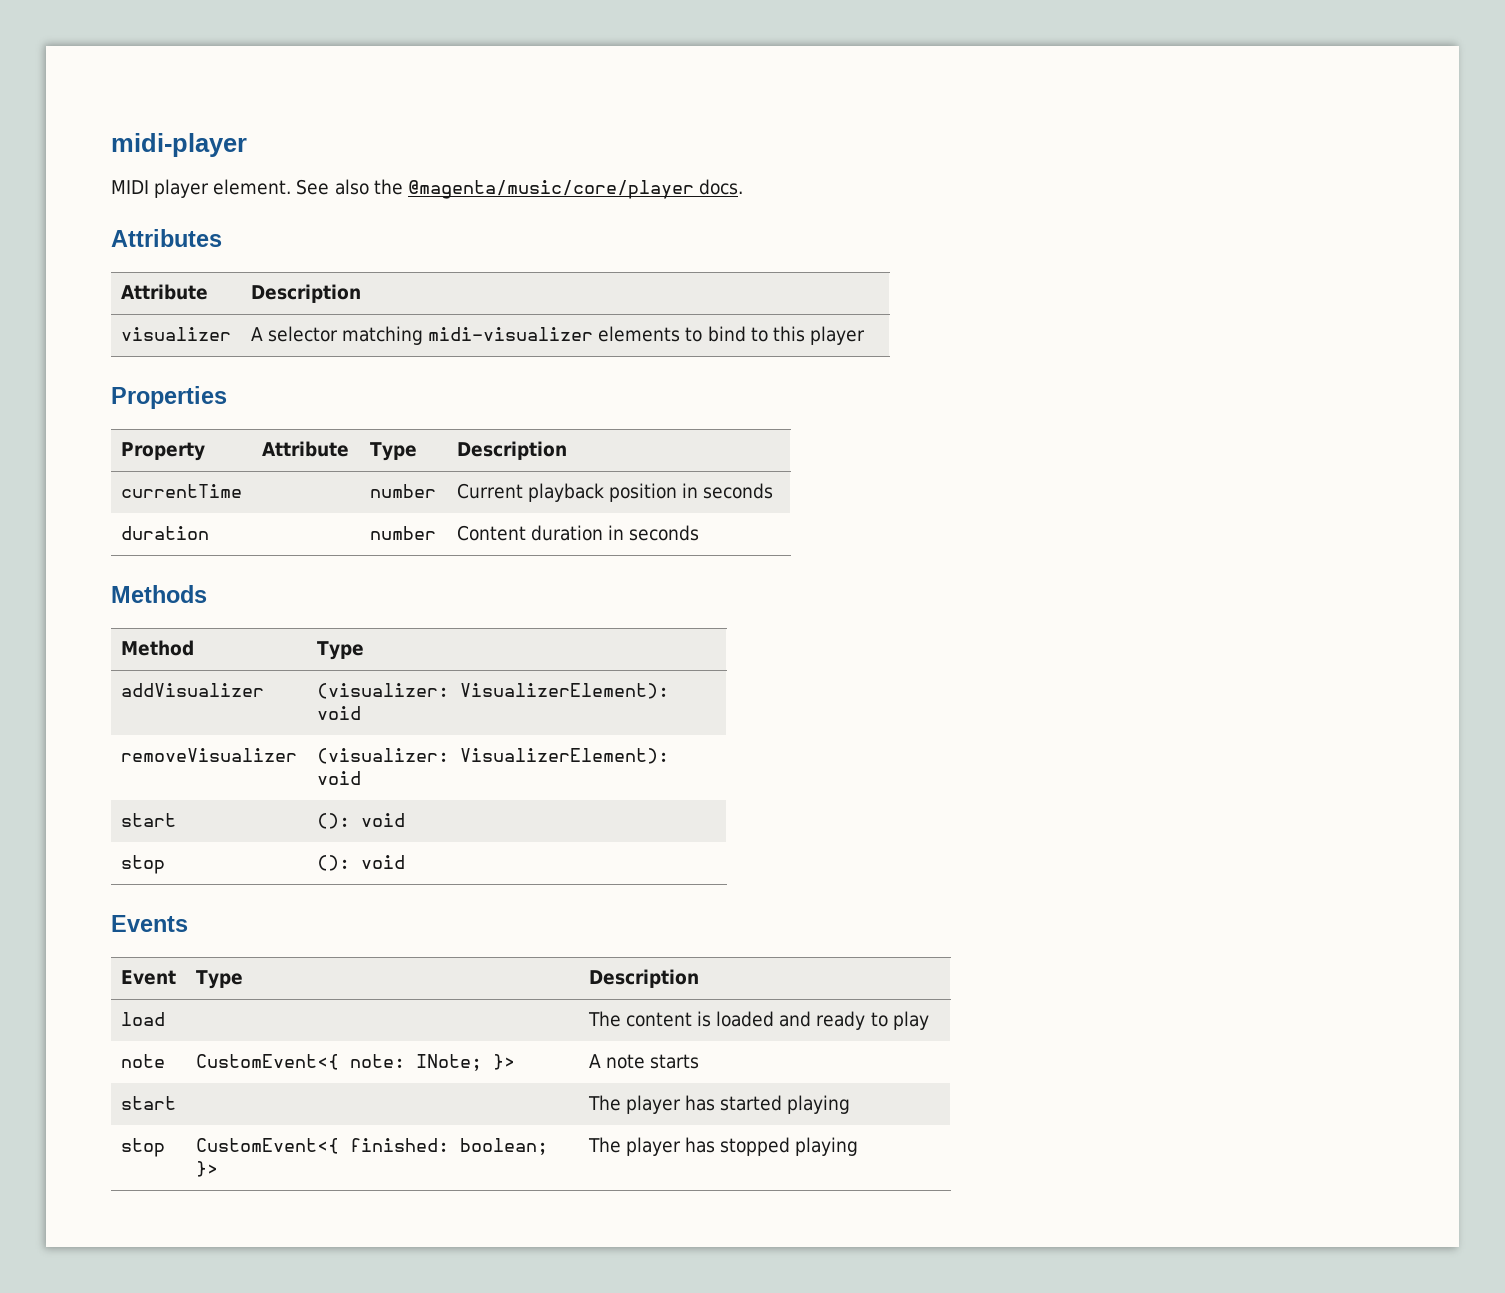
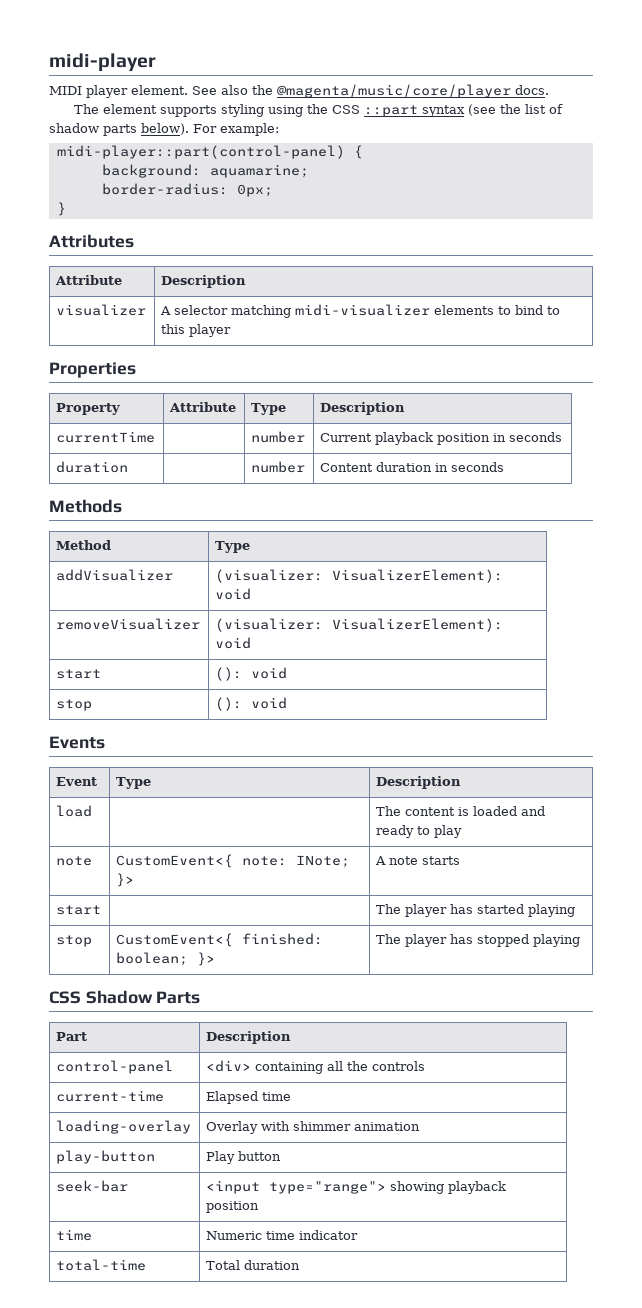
(743, 187) none -> [73,104,563,117] [49,123,279,136] [56,145,363,159] [101,164,309,178] [101,183,273,197] [56,202,66,216] // The element supports styling using the CSS ::part syntax (see the list of shadow parts below). For example: // midi-player::part(control-panel) { // background: aquamarine; // border-radius: 0px; // }
(859, 1146) none -> [49,990,201,1004] [56,1032,88,1041] [206,1031,292,1044] [56,1060,174,1074] [206,1060,426,1074] [56,1090,165,1102] [206,1091,292,1104] [56,1120,192,1134] [206,1121,421,1134] [56,1150,156,1164] [206,1151,282,1164] [56,1180,129,1192] [206,1180,507,1194] [206,1201,260,1213] [56,1229,93,1241] [206,1230,359,1240] [56,1259,147,1271] [206,1260,301,1270] // CSS Shadow Parts // Part | Description // control-panel | <div> containing all the controls // current-time | Elapsed time // loading-overlay | Overlay with shimmer animation // play-button | Play button // seek-bar | <input type="range"> showing playback position // time | Numeric time indicator // total-time | Total duration

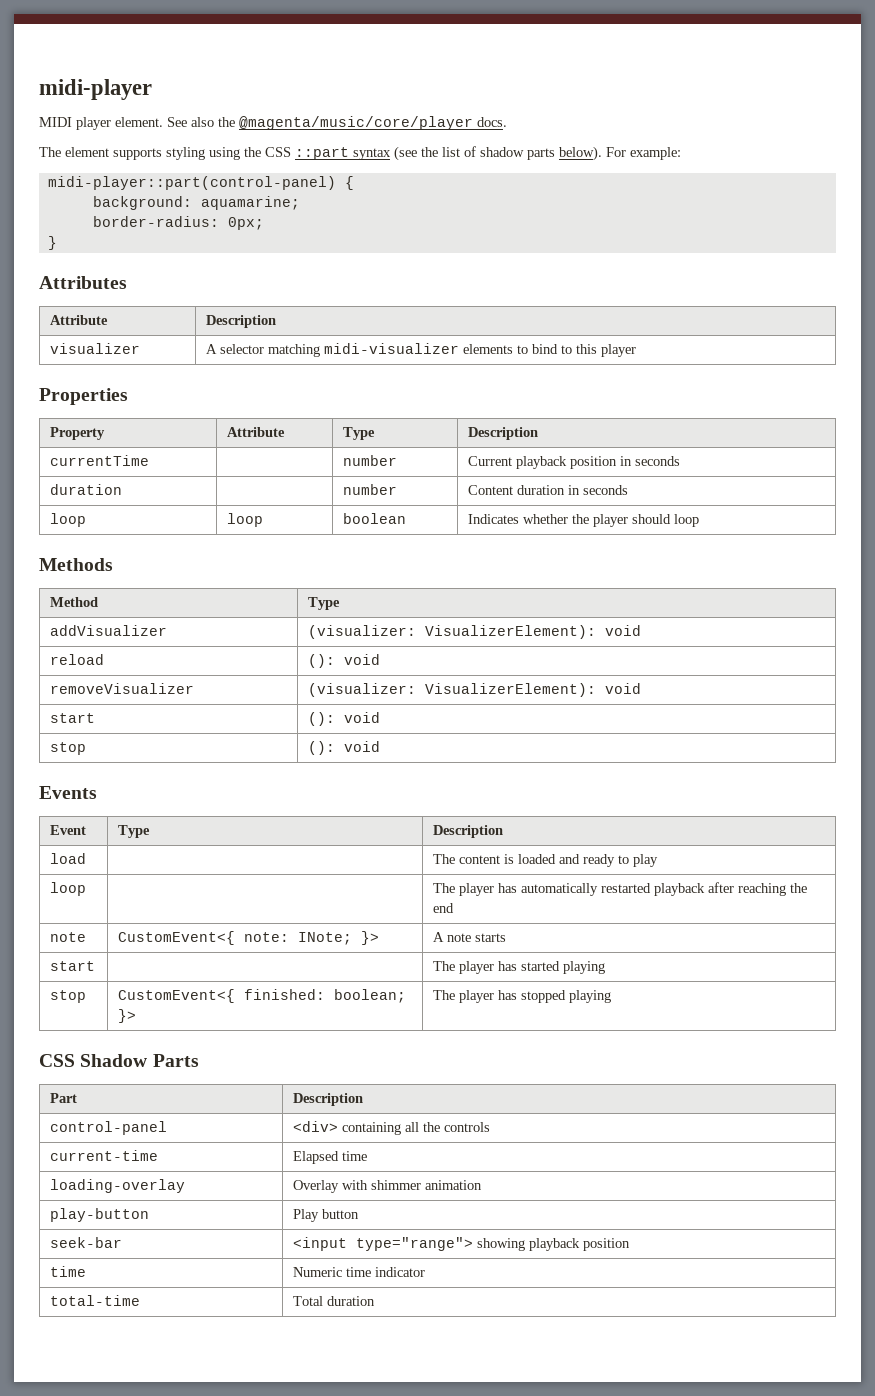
(505, 467) none -> [50,513,87,527] [227,513,264,527] [343,513,407,524] [468,514,700,527] // loop | loop | boolean | Indicates whether the player should loop
(252, 594) none -> [50,654,105,665] [308,654,381,668] // reload | (): void
(463, 831) none -> [50,882,87,896] [433,882,808,896] [433,903,455,913] // loop | | The player has automatically restarted playback after reaching the end

